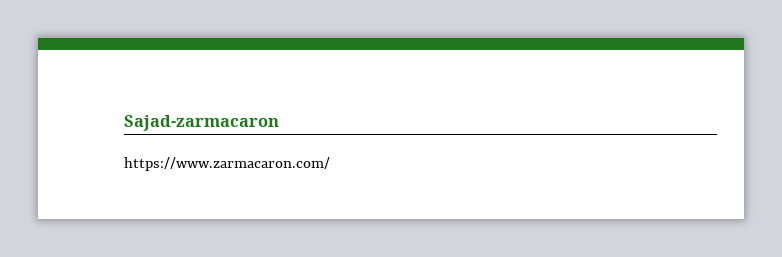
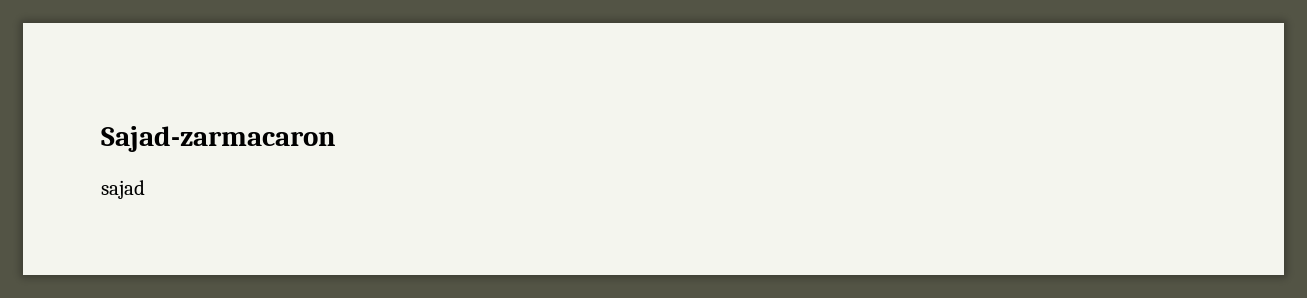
[124,157,330,171] https://www.zarmacaron.com/ -> [101,180,145,199] sajad

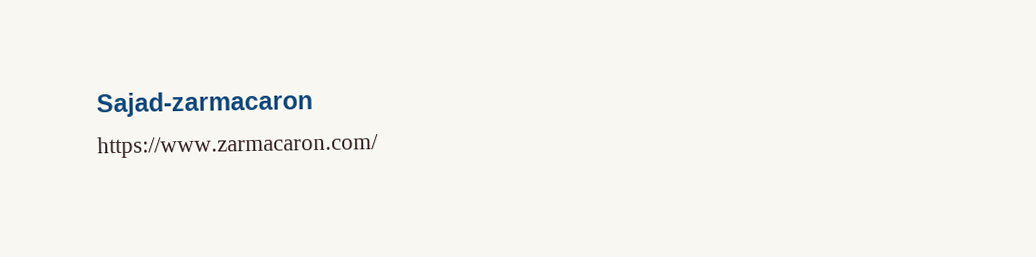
[101,180,145,199] sajad -> [97,133,379,159] https://www.zarmacaron.com/

